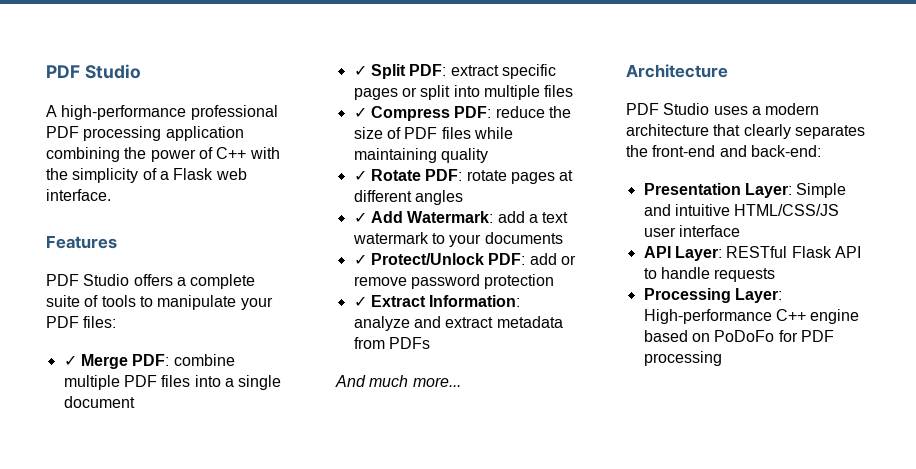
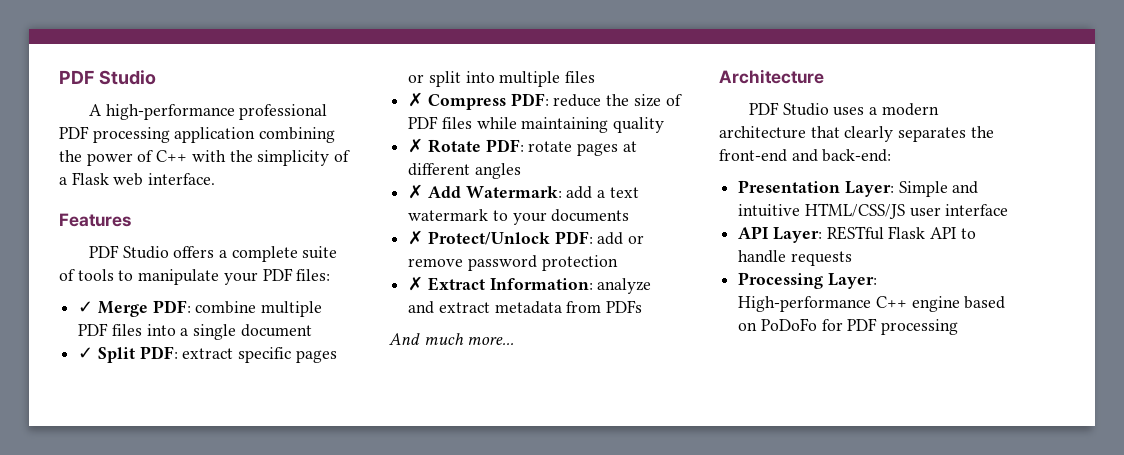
[353,107,367,118] ✓ -> [408,92,424,107] ✗
[353,170,367,181] ✓ -> [408,138,424,153] ✗
[353,212,367,223] ✓ -> [408,184,424,199] ✗
[353,254,367,265] ✓ -> [408,230,424,245] ✗
[353,296,367,307] ✓ -> [408,276,424,291] ✗

